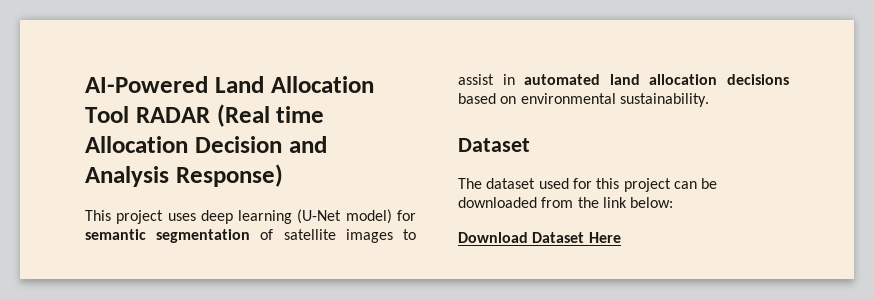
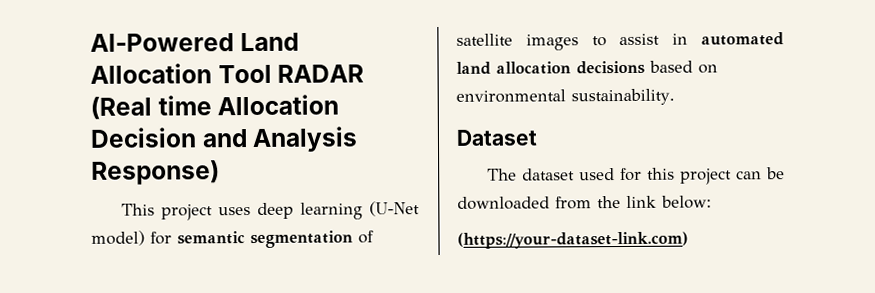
[458,232,621,243] Download Dataset Here -> [457,231,689,249] (https://your-dataset-link.com)

